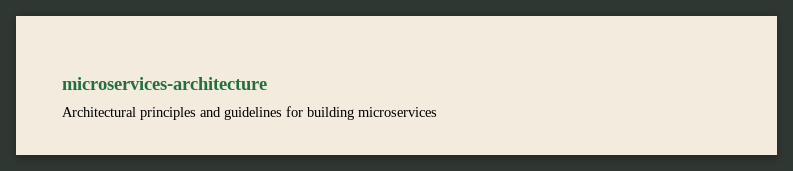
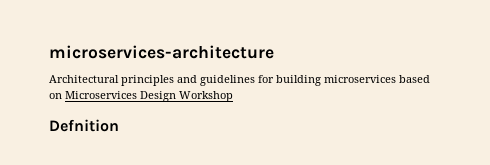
(437, 112) none -> [399,75,430,83] [49,91,233,102] [49,119,119,132] based on Microservices Design Workshop // Defnition

